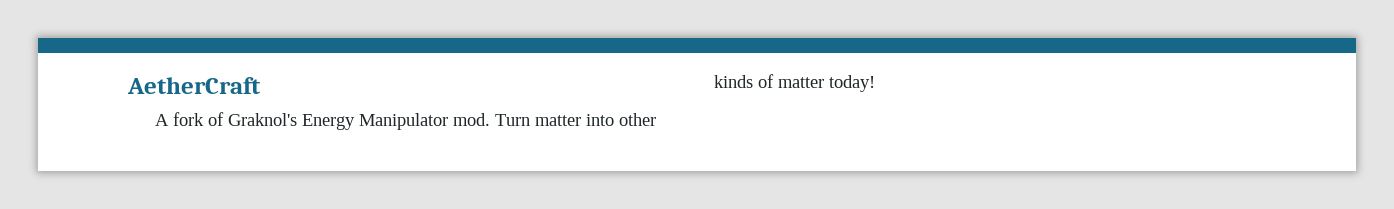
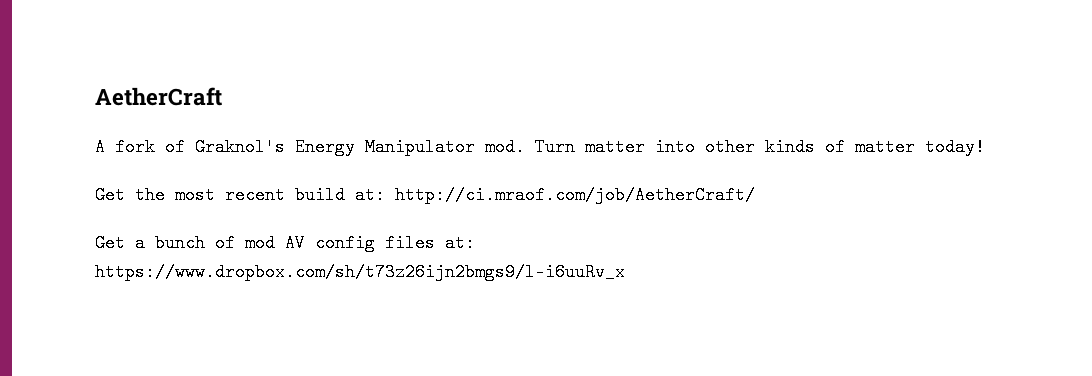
(875, 83) none -> [95,186,755,204] [95,234,475,252] [95,263,625,281] // Get the most recent build at: http://ci.mraof.com/job/AetherCraft/ // Get a bunch of mod AV config files at: https://www.dropbox.com/sh/t73z26ijn2bmgs9/l-i6uuRv_x

